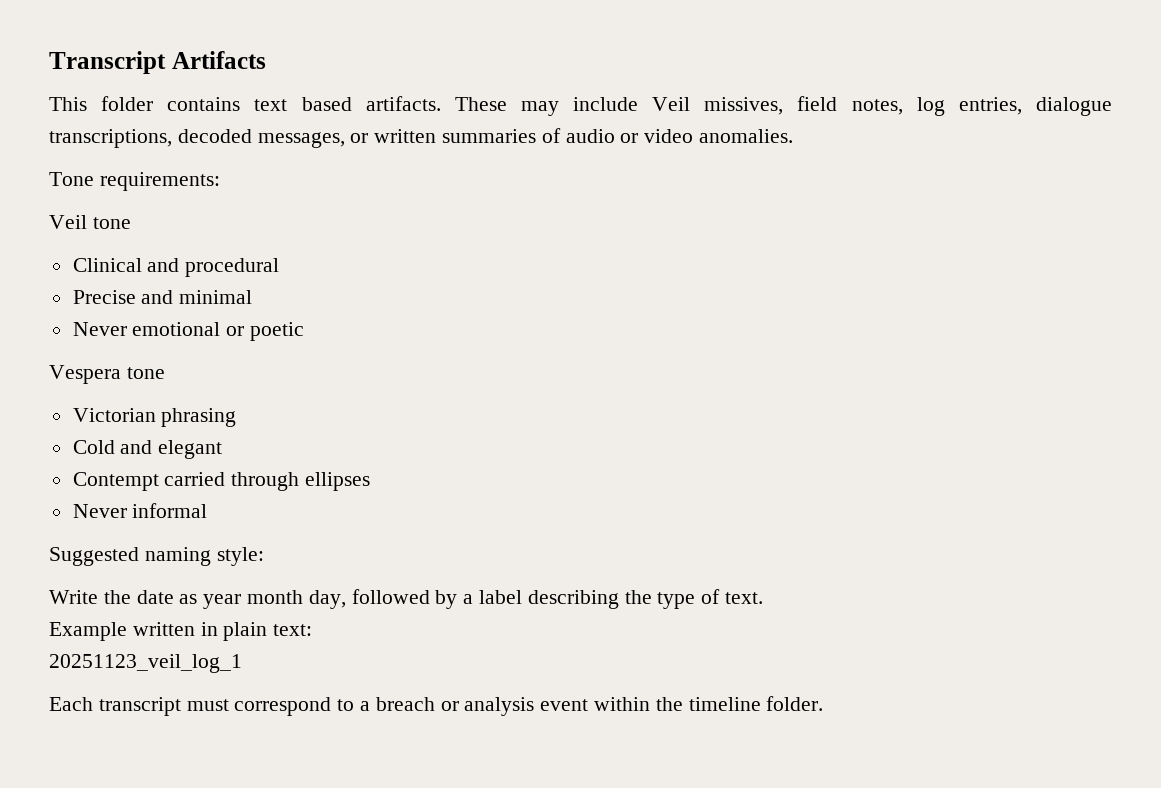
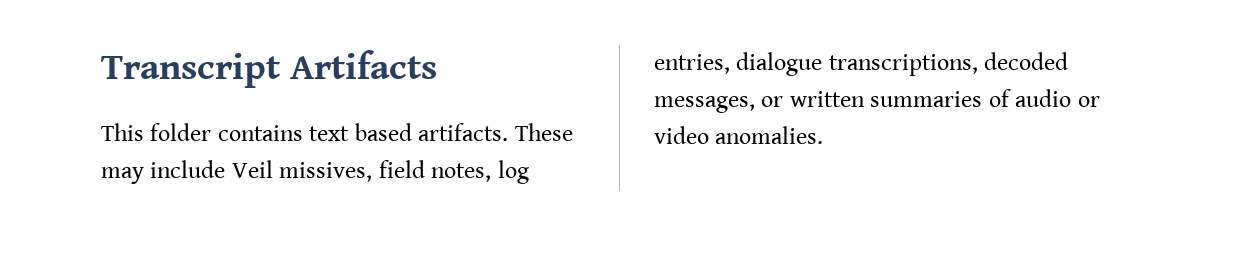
[49,172,220,191] [49,215,131,229] [72,258,280,277] [72,290,253,304] [72,322,305,341] [49,365,165,384] [72,408,237,427] [72,440,223,459] [72,472,371,491] [72,503,208,518] [49,547,264,566] [49,589,764,609] [49,622,313,641] [49,654,242,673] [49,696,824,716] // Tone requirements: // Veil tone // Clinical and procedural // Precise and minimal // Never emotional or poetic // Vespera tone // Victorian phrasing // Cold and elegant // Contempt carried through ellipses // Never informal // Suggested naming style: // Write the date as year month day, followed by a label describing the type of text. // Example written in plain text: // 20251123_veil_log_1 // Each transcript must correspond to a breach or analysis event within the timeline folder. -> (824, 135) none

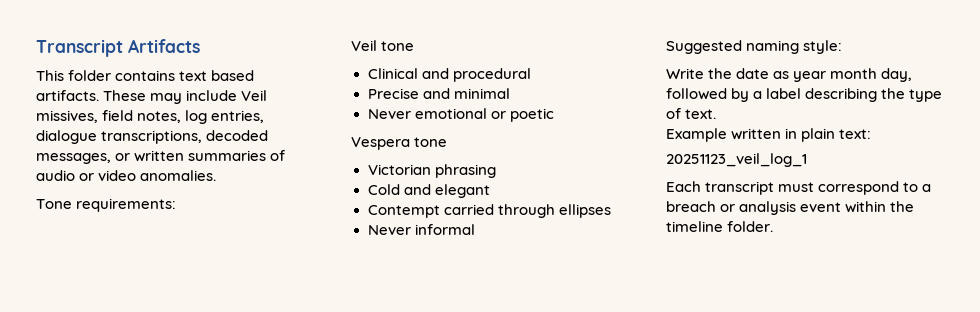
(824, 135) none -> [36,198,177,212] [351,40,415,51] [367,68,531,82] [367,88,510,99] [367,108,554,122] [351,137,448,150] [367,164,496,178] [367,184,490,198] [367,204,611,218] [367,224,475,235] [666,40,843,54] [666,68,913,82] [666,88,943,102] [666,108,717,119] [666,128,872,142] [666,153,807,167] [666,181,932,195] [666,201,915,215] [666,221,774,232] // Tone requirements: // Veil tone // Clinical and procedural // Precise and minimal // Never emotional or poetic // Vespera tone // Victorian phrasing // Cold and elegant // Contempt carried through ellipses // Never informal // Suggested naming style: // Write the date as year month day, followed by a label describing the type of text. // Example written in plain text: // 20251123_veil_log_1 // Each transcript must correspond to a breach or analysis event within the timeline folder.

